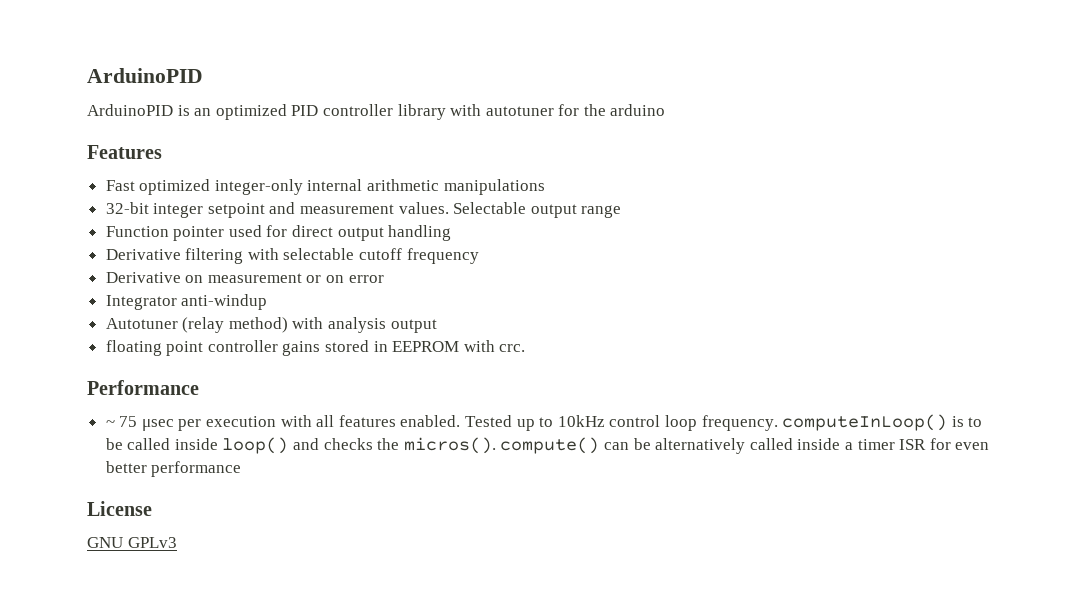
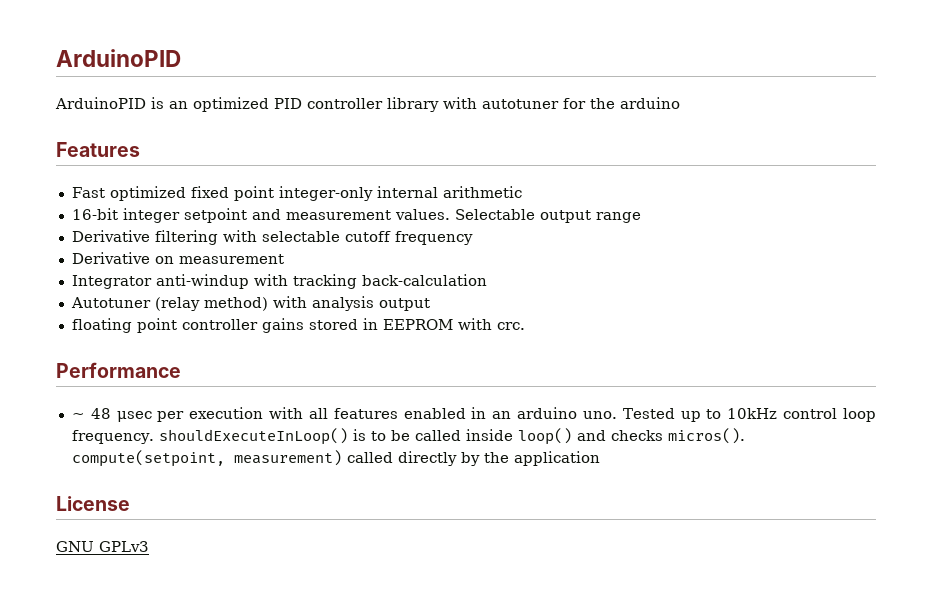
(211, 187) none -> [190,186,274,201] fixed point
[443,179,545,195] [105,202,149,214] manipulations // 32-bit -> [71,208,118,220] // 16-bit
[105,225,452,241] // Function pointer used for direct output handling -> (641, 217) none
[306,275,384,283] or on error -> (284, 259) none
(268, 302) none -> [253,274,487,289] with tracking back-calculation
[119,416,138,427] 75 -> [90,408,111,419] 48
[400,415,461,427] enabled. -> [403,407,617,419] enabled in an arduino uno.
[782,414,948,431] computeInLoop() -> [158,428,348,445] shouldExecuteInLoop()
[377,437,990,454] [105,461,242,477] the micros(). compute() can be alternatively called inside a timer ISR for even better performance -> [667,428,745,444] [71,450,600,467] micros(). compute(setpoint, measurement) called directly by the application

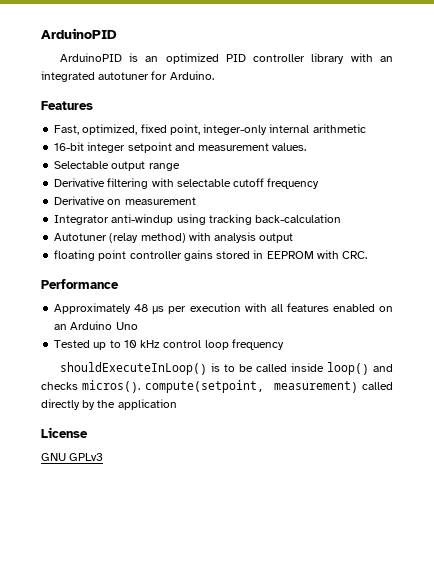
[482,97,680,109] [56,142,140,157] [71,186,274,201] autotuner for the arduino // Features // Fast optimized fixed point -> [379,56,393,62] [41,71,214,82] [41,101,93,110] [54,124,200,135] an integrated autotuner for Arduino. // Features // Fast, optimized, fixed point,
(450, 214) none -> (307, 147) //
[253,274,288,286] with -> [176,214,206,225] using
[496,322,525,330] crc. -> [342,251,368,259] CRC.
[71,408,152,422] ~ 48 μsec -> [54,303,165,314] Approximately 48 μs
[471,407,617,419] in an arduino uno. -> [379,306,393,312] [54,321,138,330] on an Arduino Uno //
[727,408,778,419] 10kHz -> [123,340,161,348] 10 kHz
[71,430,154,444] frequency. -> [231,339,284,350] frequency //

